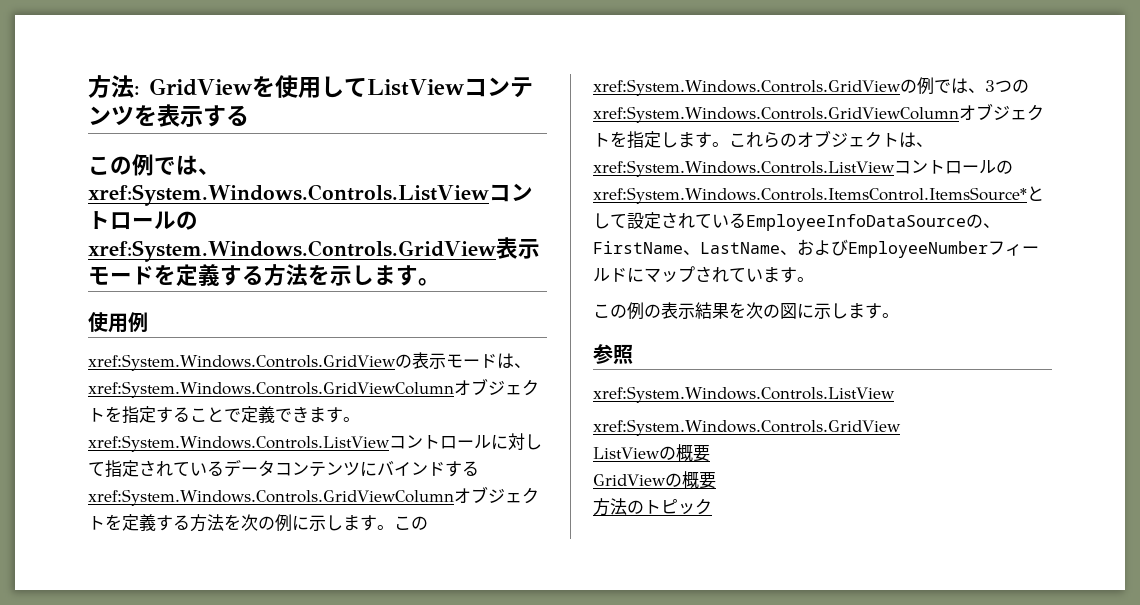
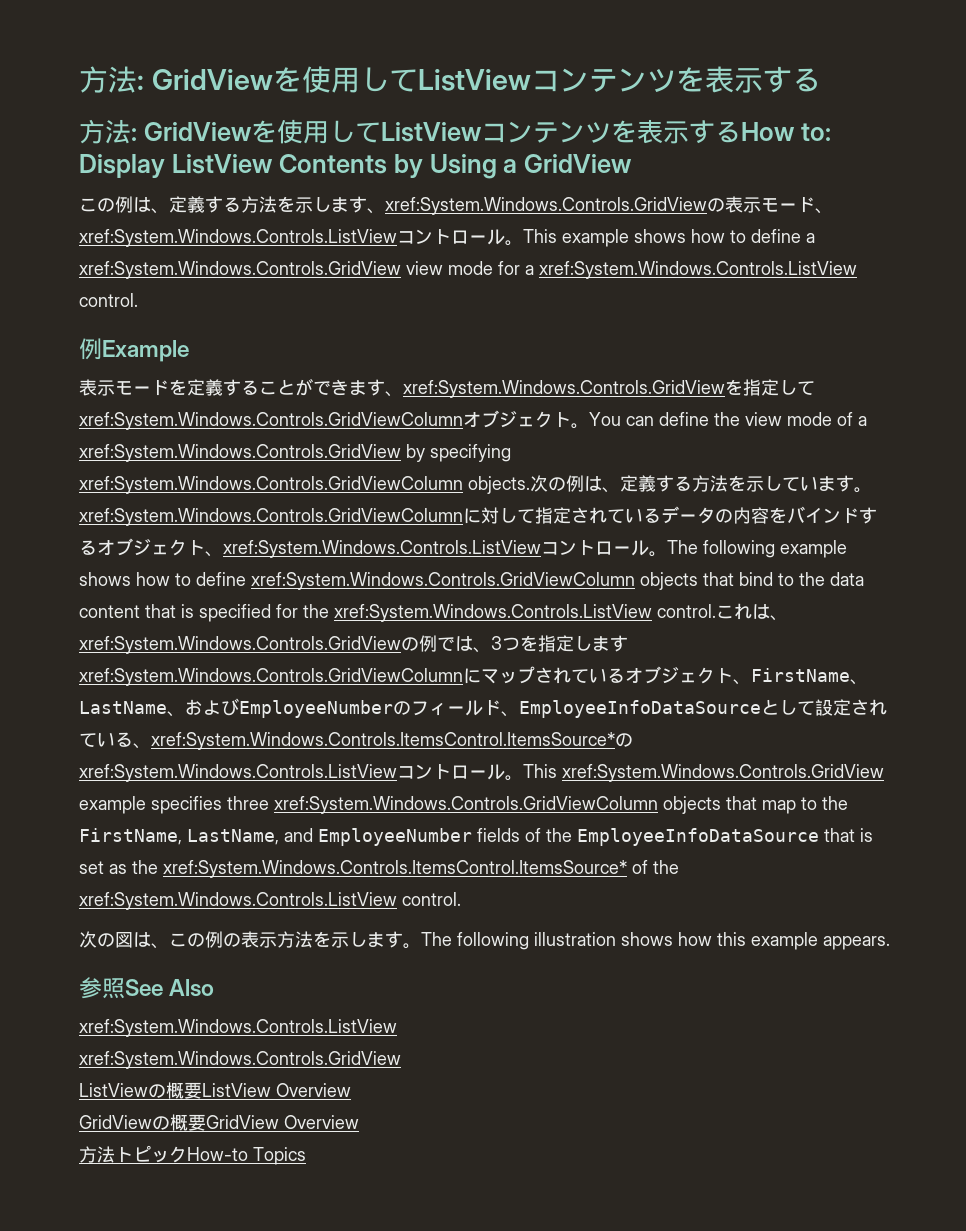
[88,154,220,176] [88,183,533,206] [88,211,198,230] [88,237,540,262] [88,265,176,285] この例では、xref:System.Windows.Controls.ListViewコントロールのxref:System.Windows.Controls.GridView表示モードを -> [79,119,831,144] [79,154,633,179] [79,196,169,214] 方法: GridViewを使用してListViewコンテンツを表示するHow to: Display ListView Contents by Using a GridView // この例は、
[418,278,440,286] [88,312,148,333] 。 // 使用例 // -> [367,208,385,214] 、
[496,353,531,369] [88,378,539,398] [88,406,360,424] [88,435,491,452] は、xref:System.Windows.Controls.GridViewColumnオブジェクトを指定することで定義できます。xref:System.Windows.Controls.ListViewコントロール -> [815,208,833,214] [79,229,815,247] [79,261,857,279] [79,293,138,307] [79,338,189,362] [79,378,815,398] [79,410,867,430] [79,444,511,462] [79,475,872,494] [79,508,463,526] 、xref:System.Windows.Controls.ListViewコントロール。This example shows how to define a xref:System.Windows.Controls.GridView view mode for a xref:System.Windows.Controls.ListView control. // 例Example // 表示モードを定義することができます、xref:System.Windows.Controls.GridViewを指定してxref:System.Windows.Controls.GridViewColumnオブジェクト。You can define the view mode of a xref:System.Windows.Controls.GridView by specifying xref:System.Windows.Controls.GridViewColumn objects.次の例は、定義する方法を示しています。xref:System.Windows.Controls.GridViewColumn
[275,461,377,477] コンテンツに -> [715,507,787,524] の内容を
[88,486,539,506] [88,514,428,532] xref:System.Windows.Controls.GridViewColumnオブジェクトを定義する方法を次の例に示します。この -> [97,538,847,558] [79,572,864,590] [79,603,788,622] オブジェクト、xref:System.Windows.Controls.ListViewコントロール。The following example shows how to define xref:System.Windows.Controls.GridViewColumn objects that bind to the data content that is specified for the xref:System.Windows.Controls.ListView control.これは、
[1011,79,1029,93] [593,103,1044,123] [593,130,933,149] [593,160,1013,177] [593,187,1027,204] のxref:System.Windows.Controls.GridViewColumnオブジェクトを指定します。これらのオブジェクトは、xref:System.Windows.Controls.ListViewコントロールのxref:System.Windows.Controls.ItemsControl.ItemsSource* -> [520,635,628,652] [79,666,868,686] [79,698,761,718] を指定しますxref:System.Windows.Controls.GridViewColumnにマップされているオブジェクト、FirstName、LastName、およびEmployeeNumberのフィールド、EmployeeInfoDataSource
[746,214,1000,231] [593,239,1039,258] [593,266,814,283] [593,302,899,320] EmployeeInfoDataSourceの、FirstName、LastName、およびEmployeeNumberフィールドにマップされています。 // この例の表示結果を次の図に示します。 -> [133,732,633,750] [79,764,884,782] [79,796,848,814] [79,828,873,846] [79,860,679,878] [79,892,461,910] [79,931,890,950] 、xref:System.Windows.Controls.ItemsControl.ItemsSource*のxref:System.Windows.Controls.ListViewコントロール。This xref:System.Windows.Controls.GridView example specifies three xref:System.Windows.Controls.GridViewColumn objects that map to the FirstName, LastName, and EmployeeNumber fields of the EmployeeInfoDataSource that is set as the xref:System.Windows.Controls.ItemsControl.ItemsSource* of the xref:System.Windows.Controls.ListView control. // 次の図は、この例の表示方法を示します。The following illustration shows how this example appears.
(633, 354) none -> [125,979,215,997] See Also
(710, 453) none -> [202,1083,351,1097] ListView Overview
[593,498,644,516] // 方法の -> [206,1115,359,1129] [79,1146,115,1163] GridView Overview // 方法
(712, 506) none -> [187,1147,306,1165] How-to Topics

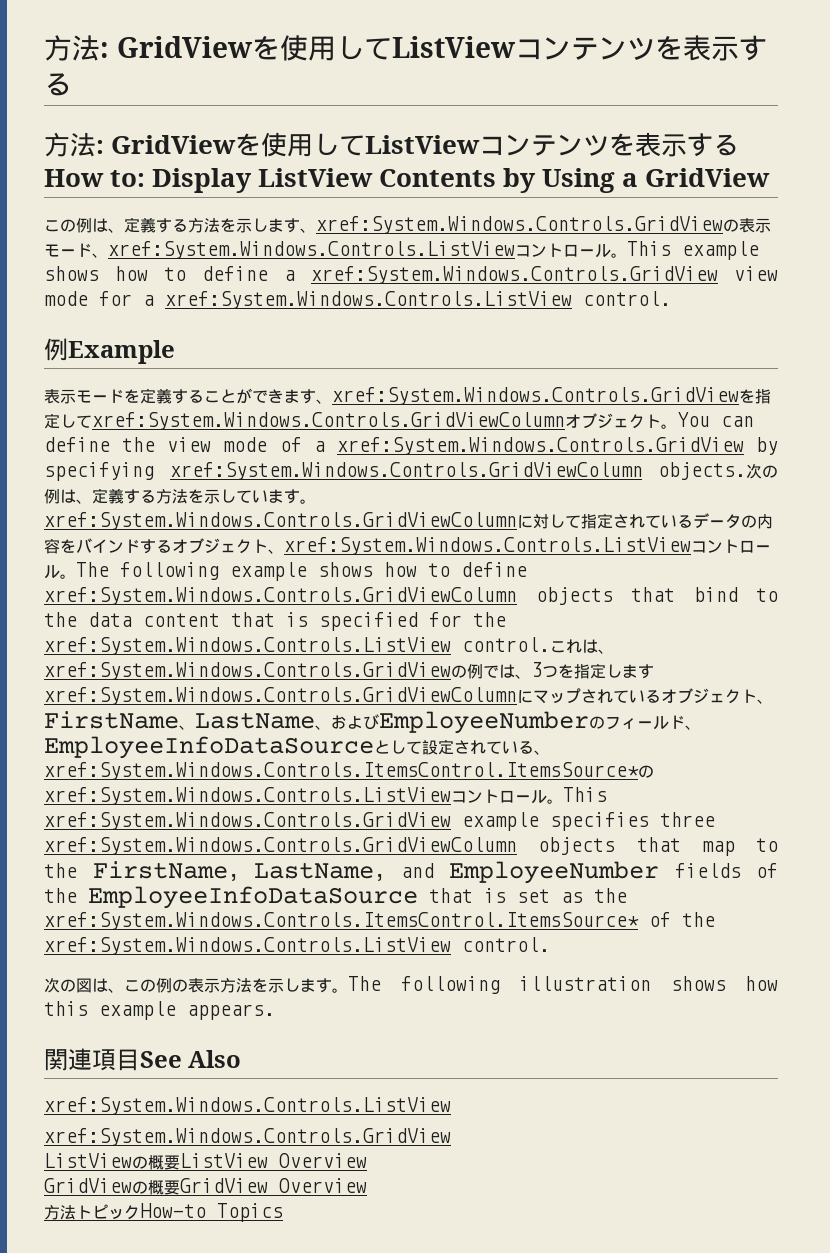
[79,977,125,999] 参照 -> [44,1048,140,1071] 関連項目

